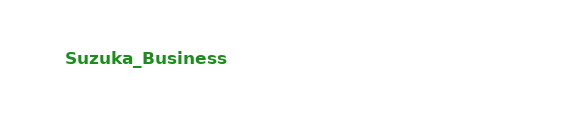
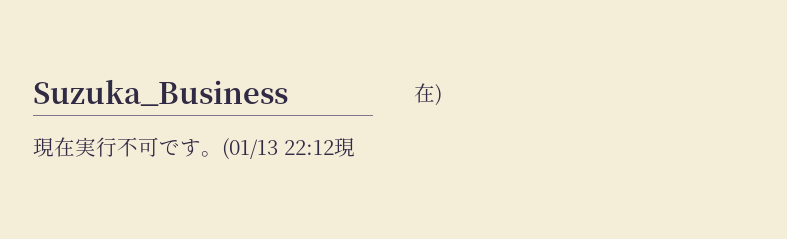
(227, 59) none -> [33,137,355,160] [414,83,442,106] // 現在実行不可です。(01/13 22:12現在)

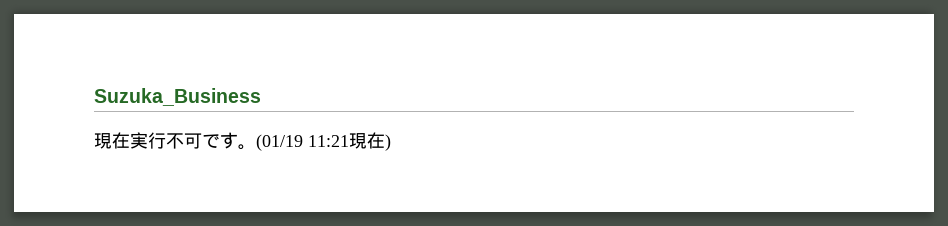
[222,138,334,160] (01/13 22:12 -> [256,134,349,151] (01/19 11:21

